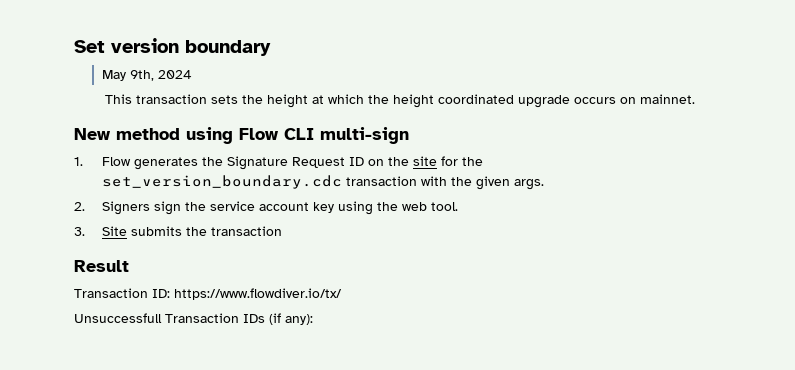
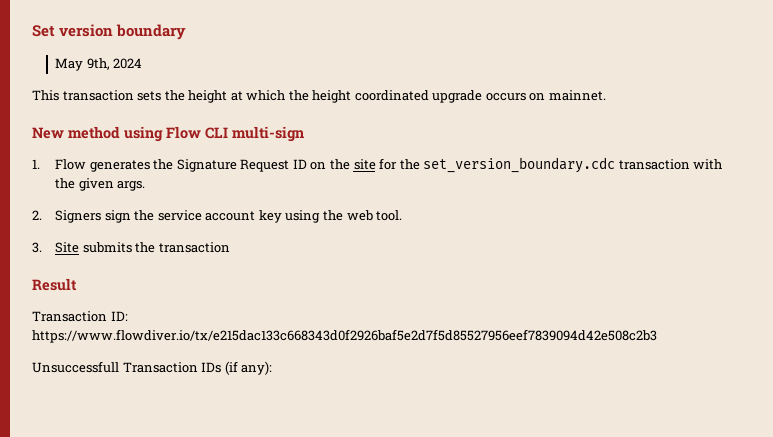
[174,288,342,300] https://www.flowdiver.io/tx/ -> [32,329,657,343] https://www.flowdiver.io/tx/e215dac133c668343d0f2926baf5e2d7f5d85527956eef7839094d42e508c2b3

